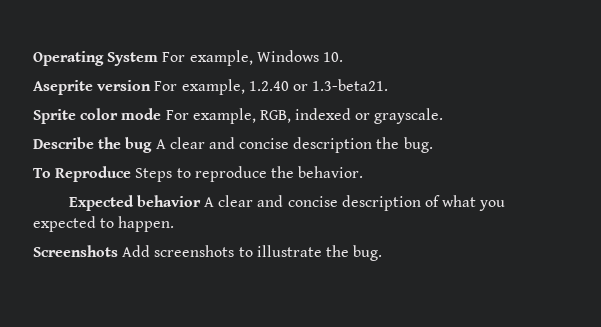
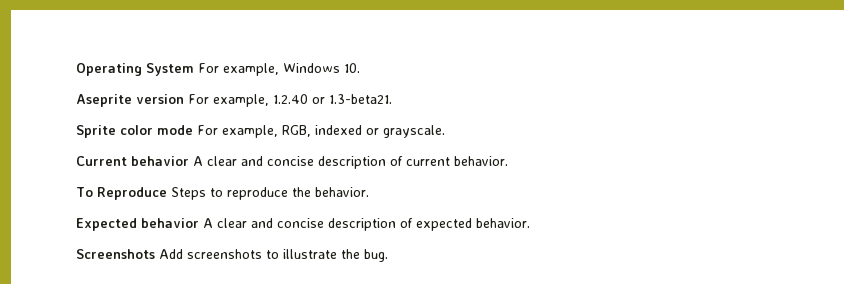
[33,137,433,153] Describe the bug A clear and concise description the bug. -> [76,156,508,169] Current behavior A clear and concise description of current behavior.
[442,195,506,211] [33,216,175,232] what you expected to happen. -> [416,218,530,231] expected behavior.

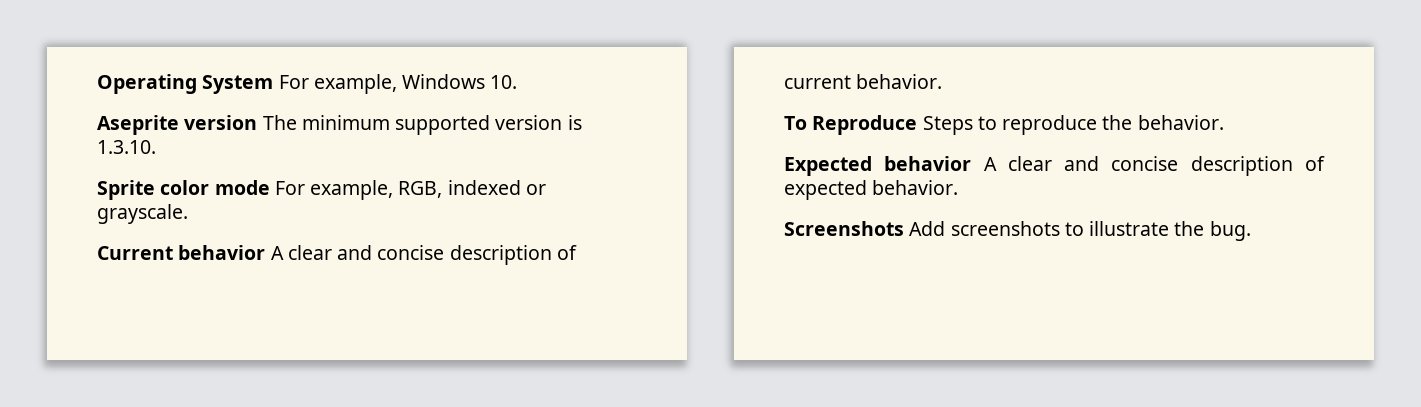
[188,94,392,107] For example, 1.2.40 or 1.3-beta21. -> [262,115,582,135] [97,140,156,154] The minimum supported version is 1.3.10.

